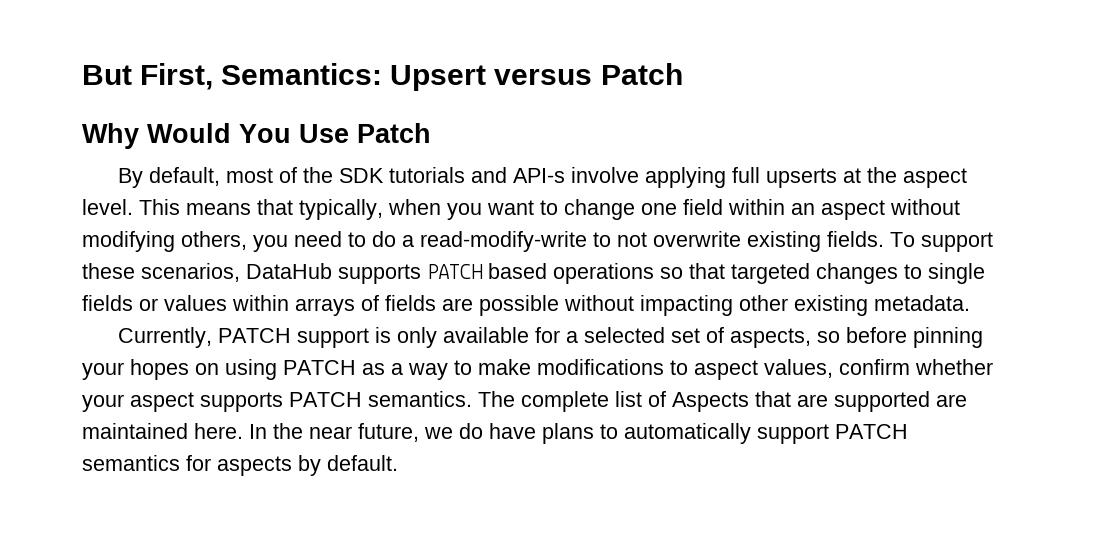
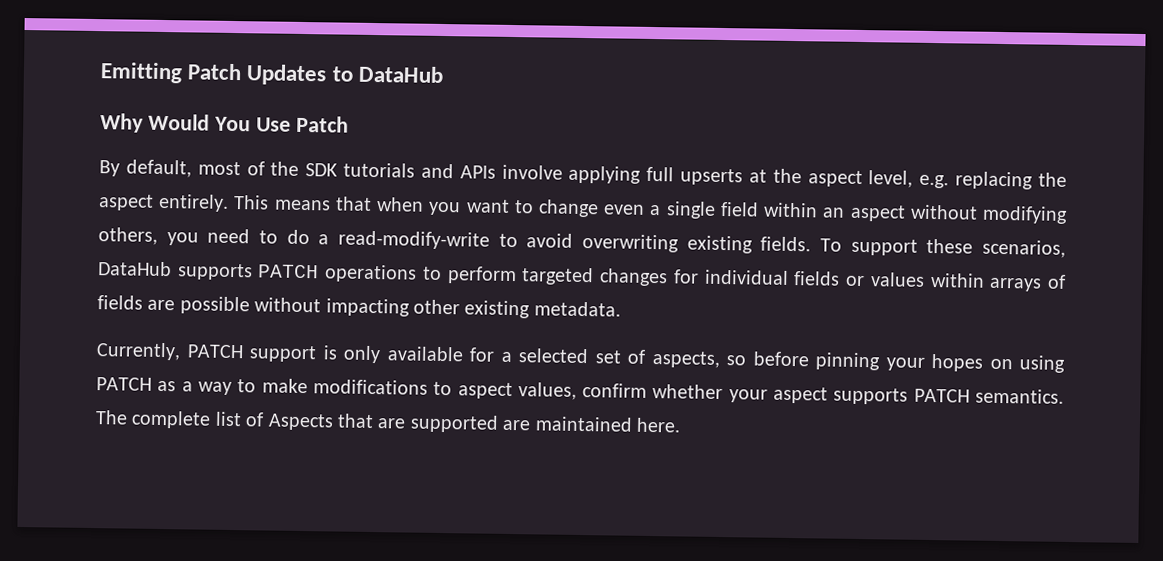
[82,63,683,91] But First, Semantics: Upsert versus Patch -> [100,62,444,86] Emitting Patch Updates to DataHub
[512,168,565,183] API-s -> [459,165,496,179] APIs
[82,199,133,215] level. -> [868,170,1068,190] [98,193,230,212] level, e.g. replacing the aspect entirely.
[299,199,383,220] typically, -> (372, 203) none
[641,203,677,215] one -> [603,201,716,219] even a single
[617,231,741,247] not overwrite -> [526,233,679,253] avoid overwriting
[488,263,985,284] based operations so that targeted changes to single -> [324,264,789,287] operations to perform targeted changes for individual
[249,423,908,444] [82,455,398,476] In the near future, we do have plans to automatically support PATCH semantics for aspects by default. -> (681, 425) none

